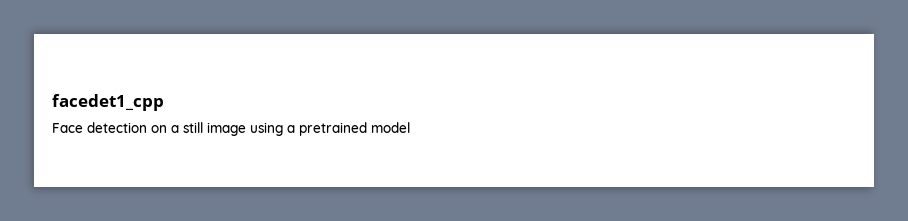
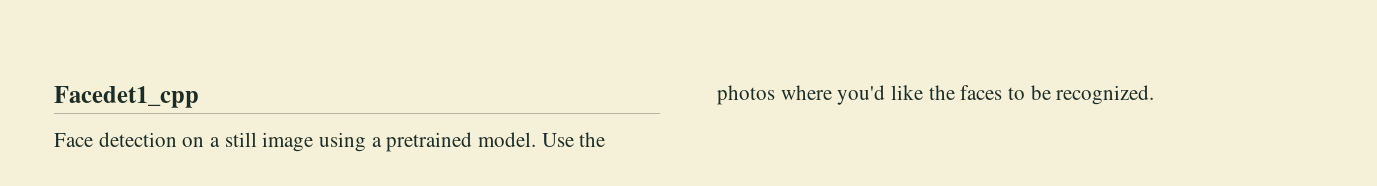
[52,94,164,111] facedet1_cpp -> [54,86,199,108] Facedet1_cpp
[371,122,410,133] model -> [478,132,606,147] [717,85,1155,105] model. Use the photos where you'd like the faces to be recognized.

